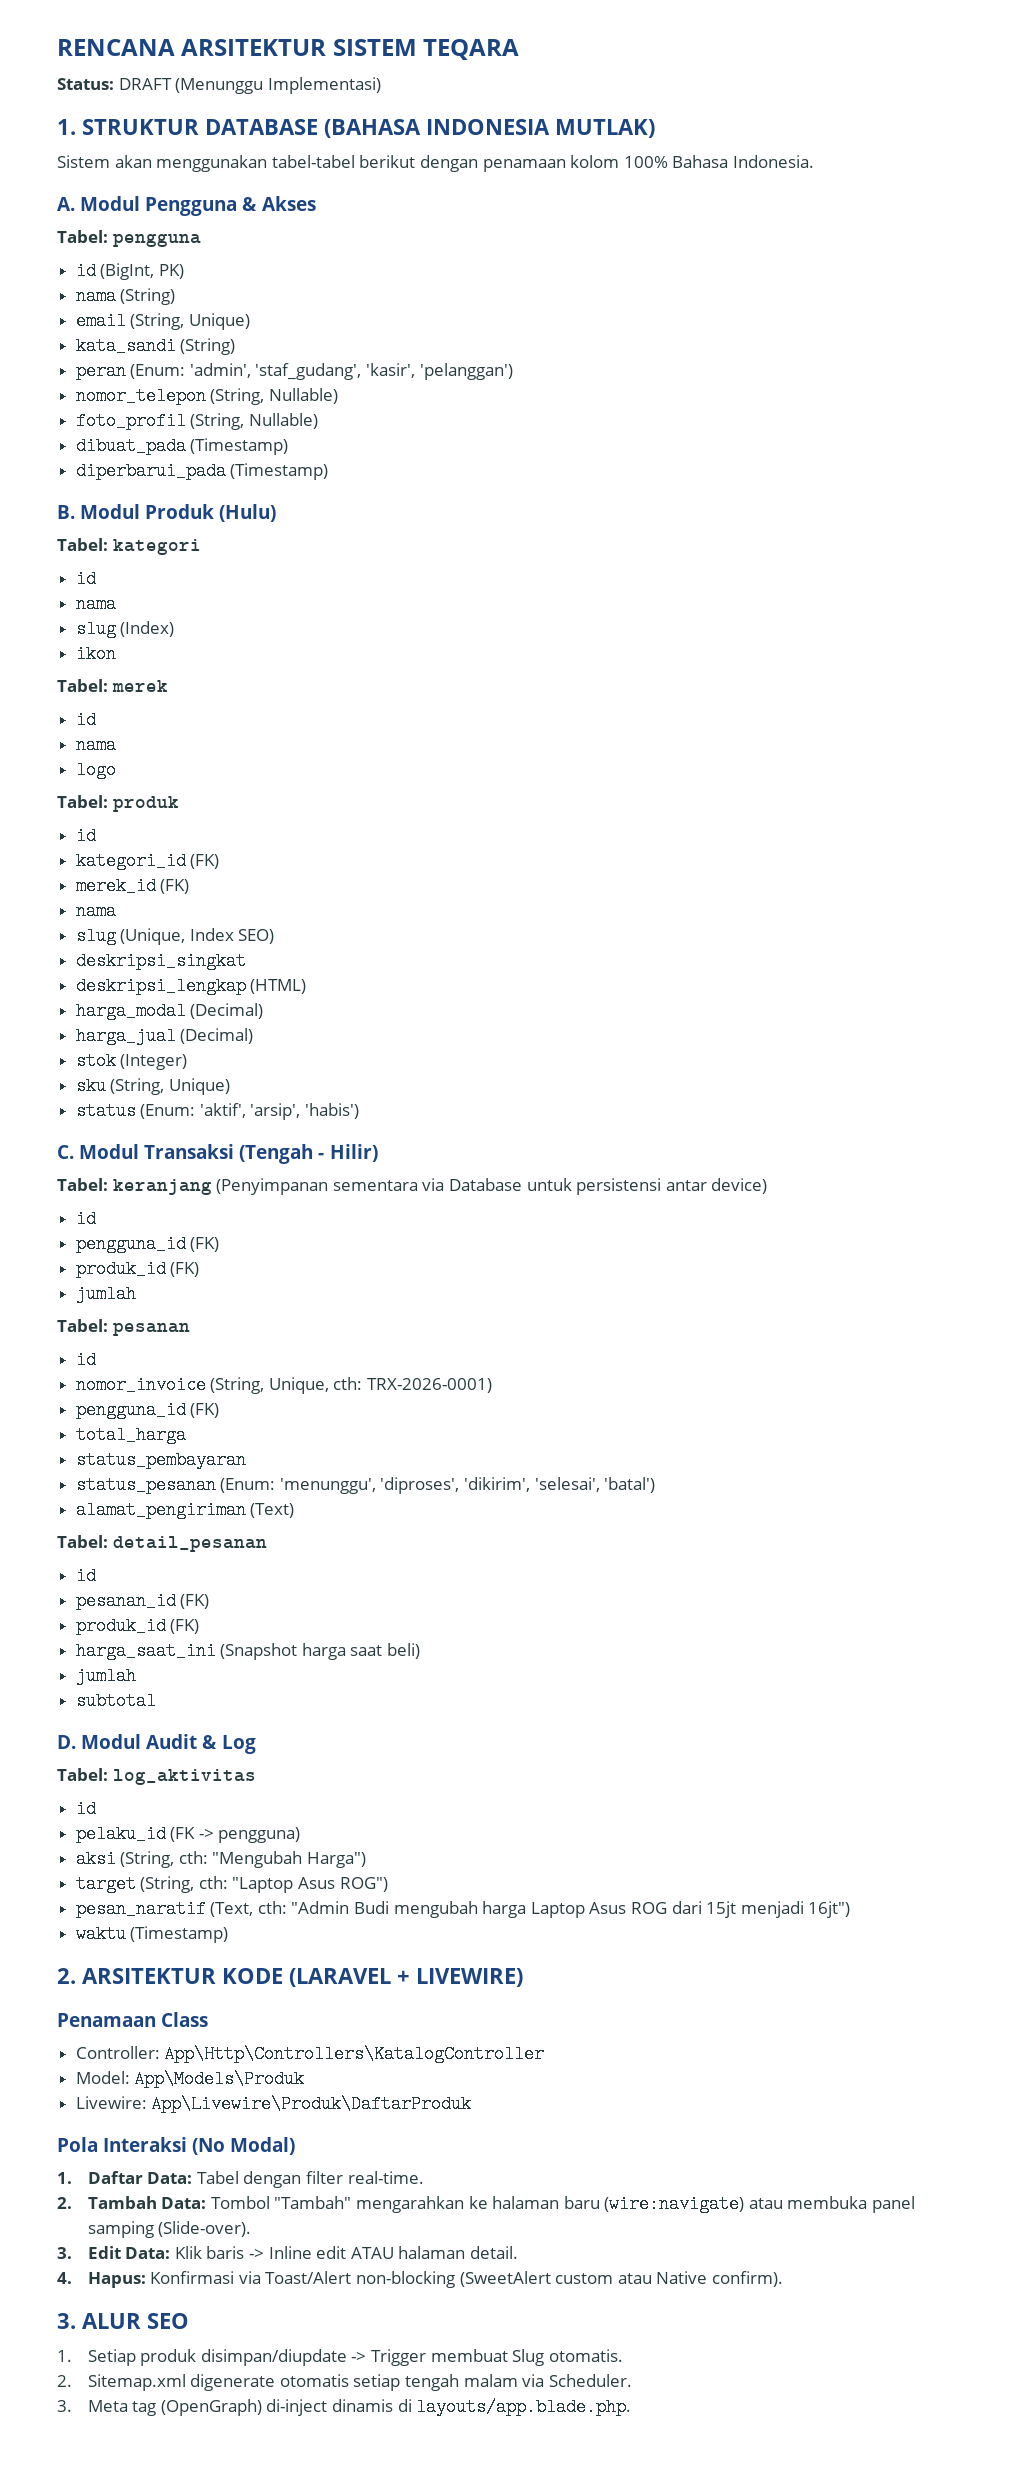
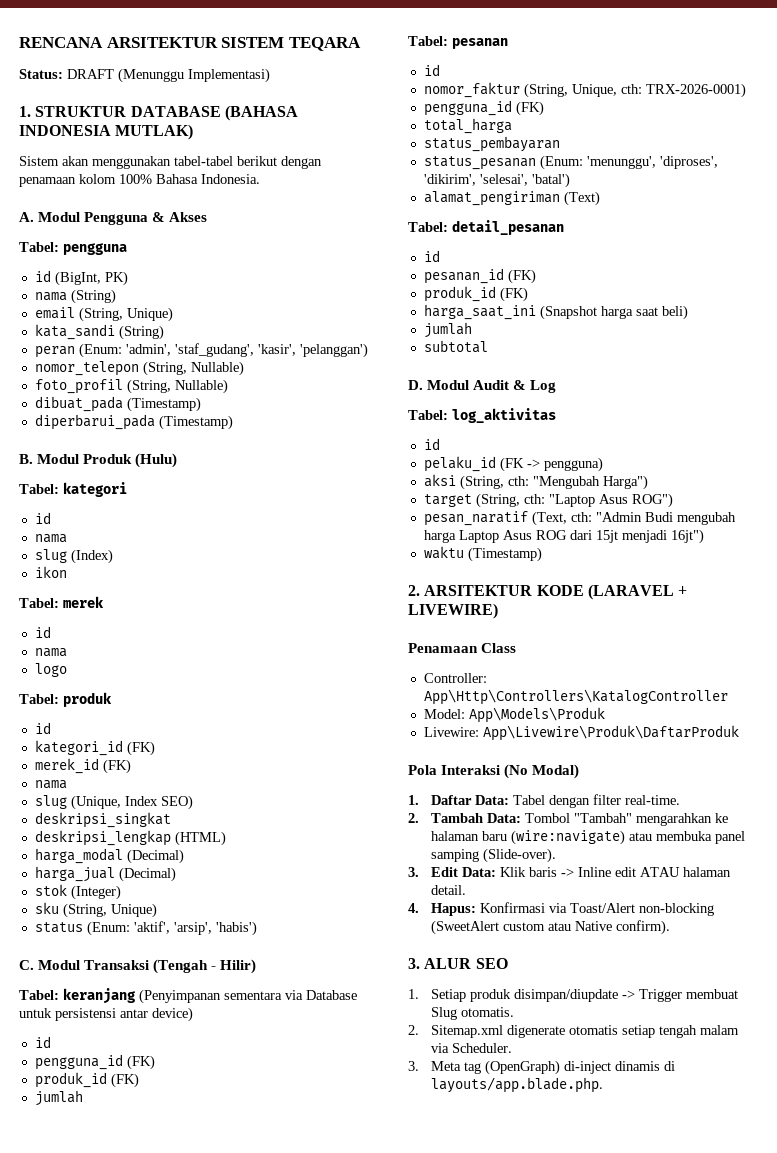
[75,1376,206,1394] nomor_invoice -> [423,82,520,98] nomor_faktur

